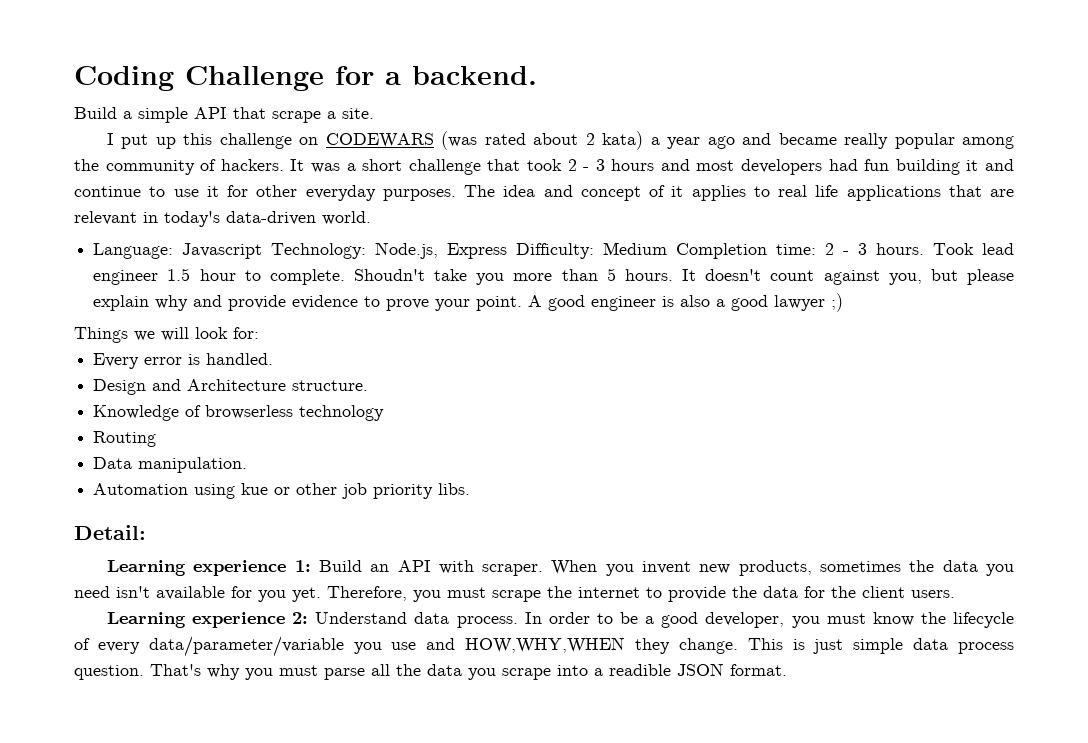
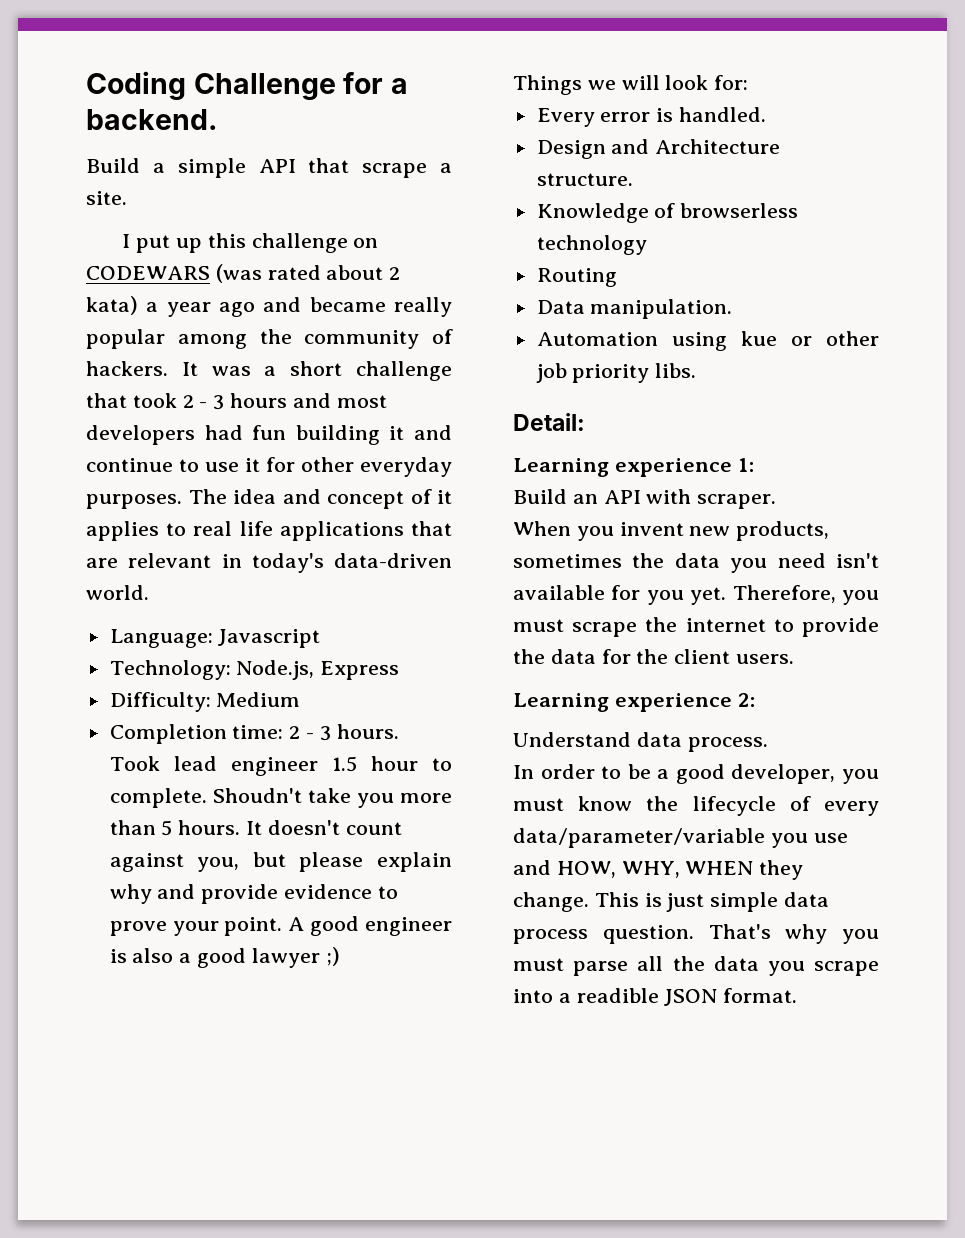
(263, 251) none -> (321, 638) //
(508, 251) none -> (400, 670) //
(668, 248) none -> (301, 699) //
(311, 566) none -> (754, 465) //
(544, 570) none -> (777, 501) //
(309, 618) none -> (755, 700) //
(518, 622) none -> (768, 744) //
[465,637,626,653] HOW,WHY,WHEN -> [556,861,754,878] HOW, WHY, WHEN

